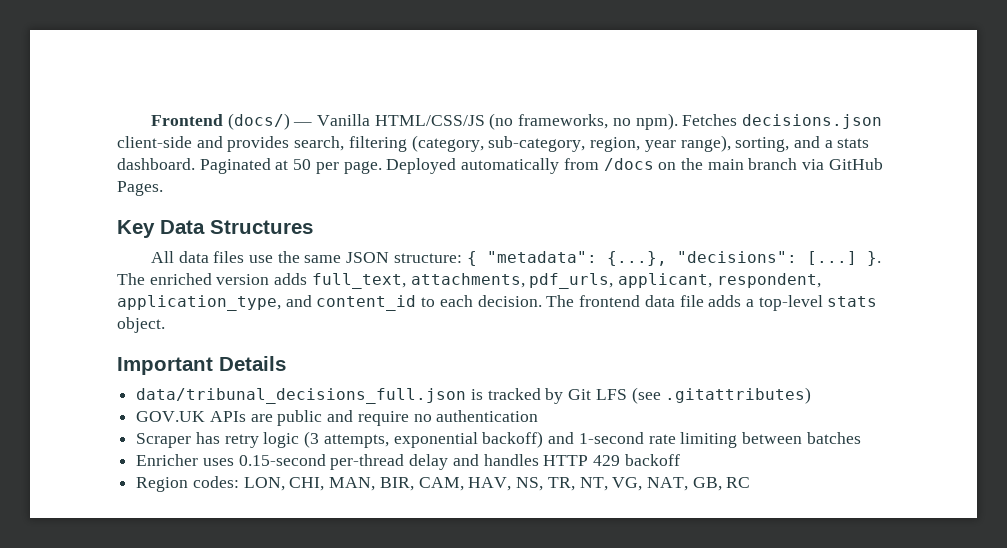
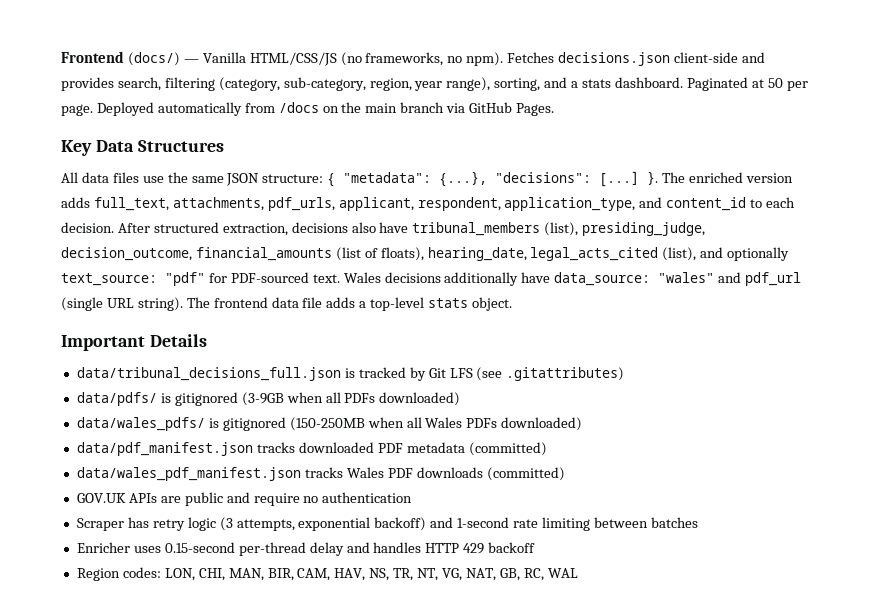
(542, 301) none -> [117,222,706,236] [61,247,790,261] [61,272,802,286] [61,297,183,311] After structured extraction, decisions also have tribunal_members (list), presiding_judge, decision_outcome, financial_amounts (list of floats), hearing_date, legal_acts_cited (list), and optionally text_source: "pdf" for PDF-sourced text. Wales decisions additionally have data_source: "wales" and pdf_url (single URL string).
(812, 395) none -> [76,392,461,406] [76,417,583,431] [76,442,547,456] [76,467,565,481] // data/pdfs/ is gitignored (3-9GB when all PDFs downloaded) // data/wales_pdfs/ is gitignored (150-250MB when all Wales PDFs downloaded) // data/pdf_manifest.json tracks downloaded PDF metadata (committed) // data/wales_pdf_manifest.json tracks Wales PDF downloads (committed)
[726,477,751,488] RC -> [523,568,578,581] RC, WAL

